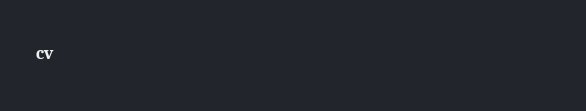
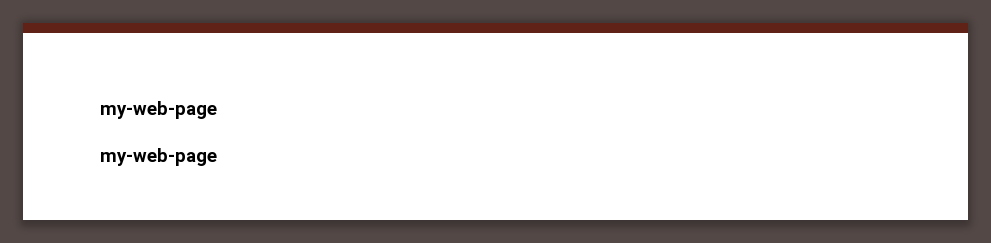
[36,50,54,59] cv -> [100,101,217,119] [100,148,217,166] my-web-page // my-web-page

